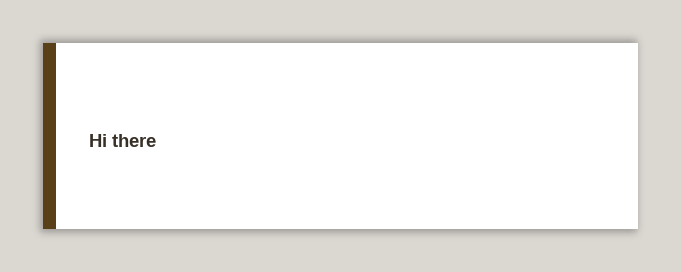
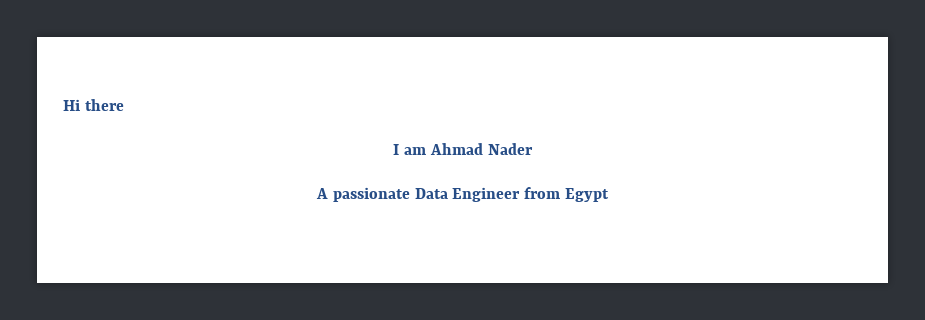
(156, 140) none -> [393,143,533,155] [315,187,610,202] // I am Ahmad Nader // A passionate Data Engineer from Egypt

